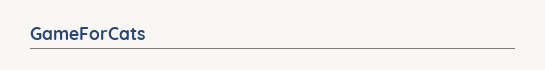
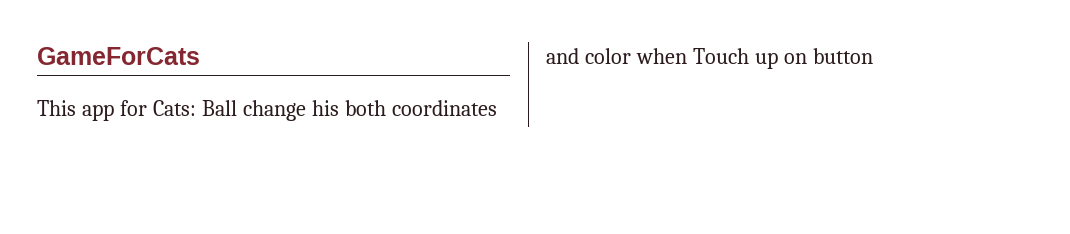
(145, 33) none -> [37,100,497,121] [546,48,873,69] // This app for Cats: Ball change his both coordinates and color when Touch up on button

